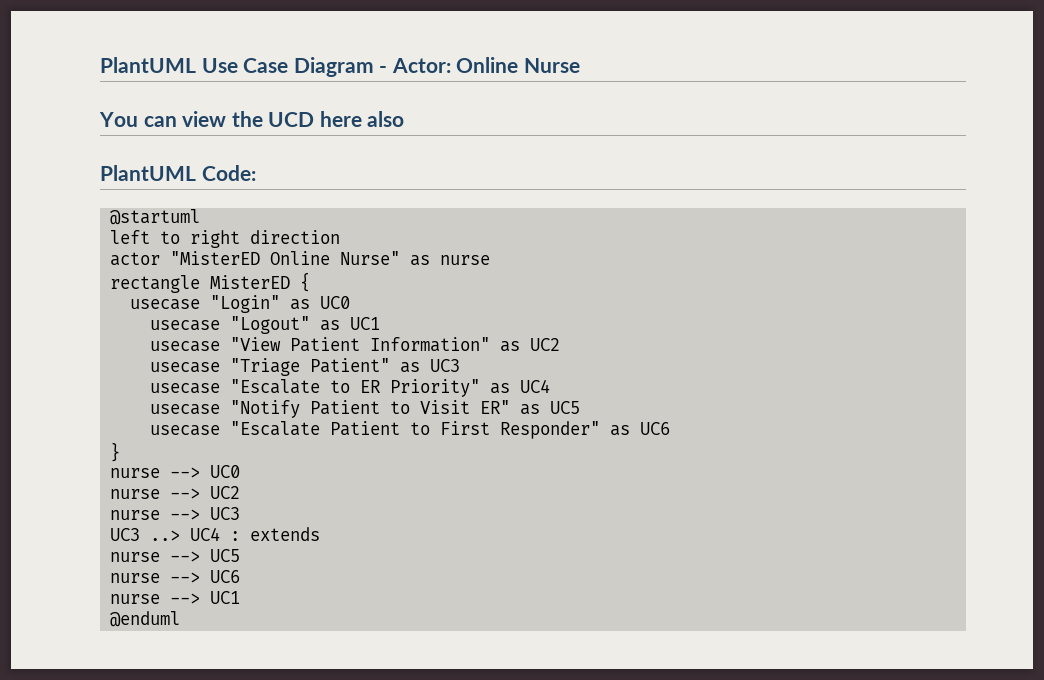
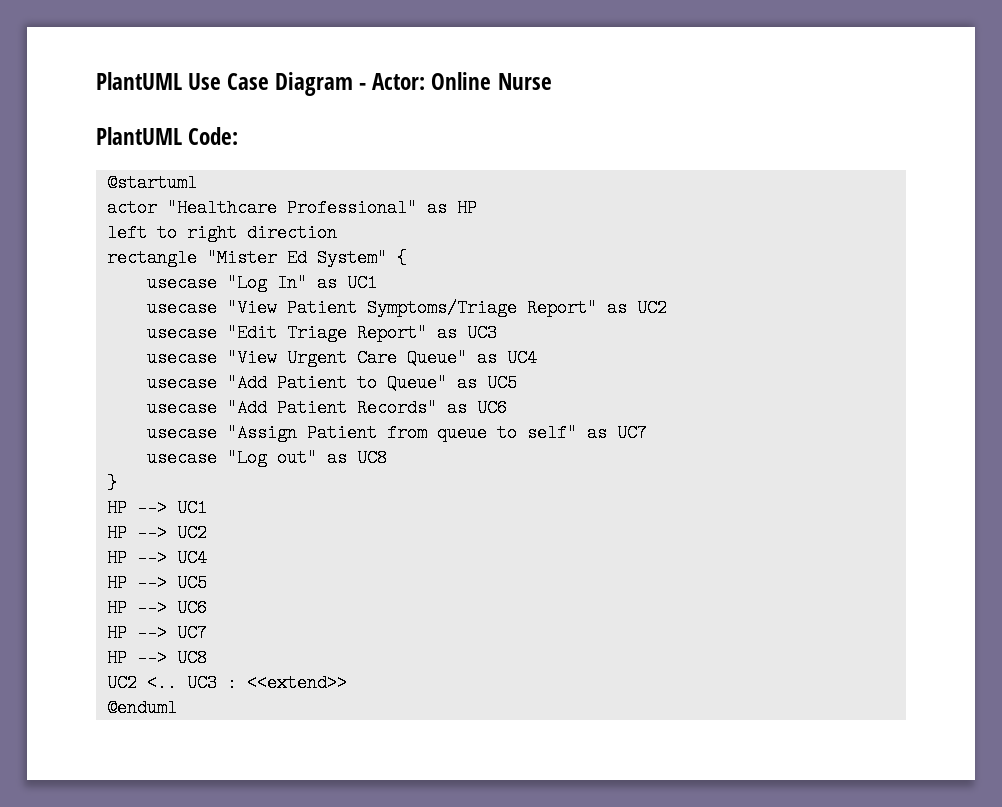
[99,111,405,127] [100,165,256,181] [109,209,200,225] [109,230,340,248] [109,251,490,266] [109,272,310,293] [129,295,350,313] [149,316,310,334] You can view the UCD here also // PlantUML Code: // @startuml // left to right direction // actor "MisterED Online Nurse" as nurse // rectangle MisterED { // usecase "Login" as UC0 // usecase "Logout" -> [96,127,239,145] [107,174,198,192] [107,199,478,217] [107,224,338,242] [107,249,408,267] [147,274,308,292] PlantUML Code: // @startuml // actor "Healthcare Professional" as HP // left to right direction // rectangle "Mister Ed System" { // usecase "Log In"
[369,337,490,352] Information" -> [367,299,598,317] Symptoms/Triage Report"
[229,358,390,376] "Triage Patient" -> [227,324,428,342] "Edit Triage Report"
[229,379,480,397] "Escalate to ER Priority" -> [227,349,468,367] "View Urgent Care Queue"
[229,400,510,418] "Notify Patient to Visit ER" -> [227,374,448,392] "Add Patient to Queue"
[229,421,670,439] [109,442,120,462] [109,465,240,478] [109,486,240,499] [109,507,240,520] [109,527,320,541] [109,552,160,562] "Escalate Patient to First Responder" as UC6 // } // nurse --> UC0 // nurse --> UC2 // nurse --> UC3 // UC3 ..> UC4 : extends // nurse -> [227,399,508,417] [147,424,648,442] [147,449,388,467] [107,474,118,492] [107,499,208,517] [107,524,208,542] [107,549,208,567] [107,574,128,592] "Add Patient Records" as UC6 // usecase "Assign Patient from queue to self" as UC7 // usecase "Log out" as UC8 // } // HP --> UC1 // HP --> UC2 // HP --> UC4 // HP
[109,573,160,583] nurse -> [107,599,128,617] HP
[109,591,240,604] nurse --> UC1 -> [107,624,208,642] [107,649,208,667] [107,674,348,692] HP --> UC7 // HP --> UC8 // UC2 <.. UC3 : <<extend>>

